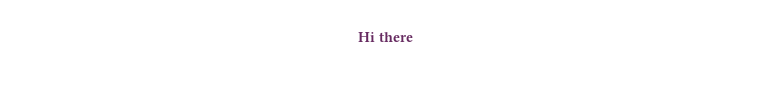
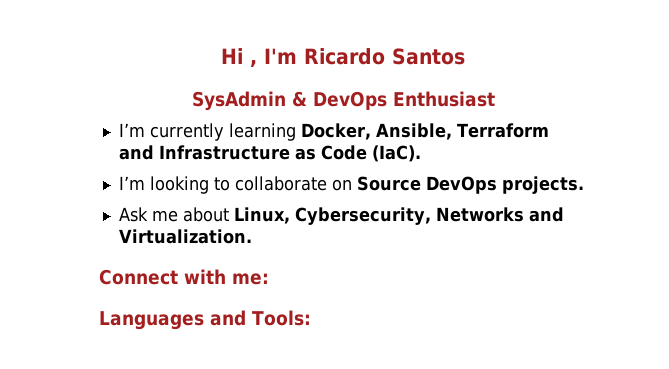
[379,32,413,42] there -> [250,48,465,67] [191,91,495,111] [118,123,549,141] [118,145,421,162] [118,176,584,194] [118,207,564,225] [118,229,252,244] [99,269,269,285] [99,310,311,330] , I'm Ricardo Santos // SysAdmin & DevOps Enthusiast // I’m currently learning Docker, Ansible, Terraform and Infrastructure as Code (IaC). // I’m looking to collaborate on Source DevOps projects. // Ask me about Linux, Cybersecurity, Networks and Virtualization. // Connect with me: // Languages and Tools:

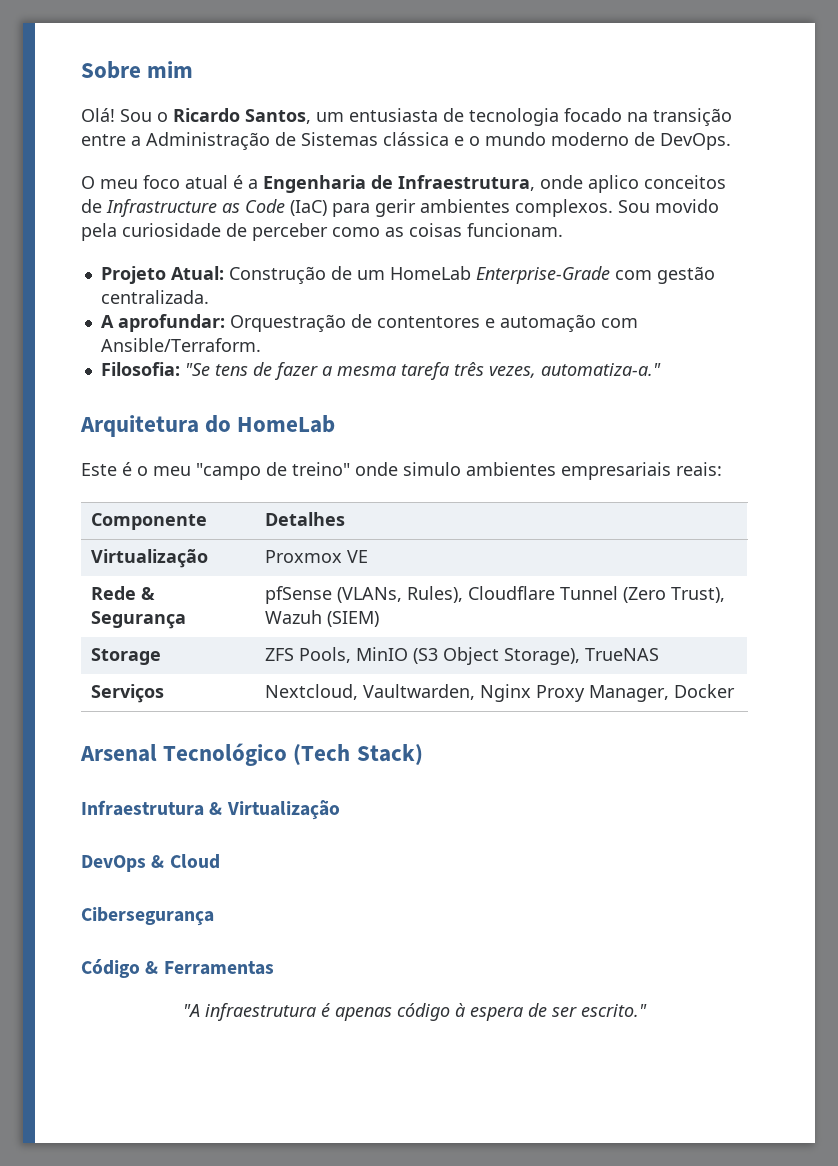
[221,48,465,67] [191,91,495,111] [118,123,549,141] [118,145,421,162] [118,176,584,194] [118,207,564,225] [118,229,252,244] [99,269,269,285] [99,310,311,330] Hi , I'm Ricardo Santos // SysAdmin & DevOps Enthusiast // I’m currently learning Docker, Ansible, Terraform and Infrastructure as Code (IaC). // I’m looking to collaborate on Source DevOps projects. // Ask me about Linux, Cybersecurity, Networks and Virtualization. // Connect with me: // Languages and Tools: -> [81,61,194,79] [81,108,732,126] [81,132,731,150] [81,175,726,193] [81,199,719,217] [81,223,563,241] [100,266,715,284] [100,290,209,304] [100,314,638,332] [100,338,261,352] [100,362,661,380] [80,415,336,437] [81,462,722,480] [90,513,207,530] [264,512,345,526] [90,549,208,568] [264,550,368,563] [90,586,155,600] [90,611,186,629] [264,586,725,604] [264,610,379,627] [90,648,161,665] [264,647,659,665] [90,684,164,703] [264,684,735,702] [80,743,423,766] [81,800,340,820] [81,854,220,872] [81,907,214,926] [81,959,274,978] [183,1003,647,1021] Sobre mim // Olá! Sou o Ricardo Santos, um entusiasta de tecnologia focado na transição entre a Administração de Sistemas clássica e o mundo moderno de DevOps. // O meu foco atual é a Engenharia de Infraestrutura, onde aplico conceitos de Infrastructure as Code (IaC) para gerir ambientes complexos. Sou movido pela curiosidade de perceber como as coisas funcionam. // Projeto Atual: Construção de um HomeLab Enterprise-Grade com gestão centralizada. // A aprofundar: Orquestração de contentores e automação com Ansible/Terraform. // Filosofia: "Se tens de fazer a mesma tarefa três vezes, automatiza-a." // Arquitetura do HomeLab // Este é o meu "campo de treino" onde simulo ambientes empresariais reais: // Componente | Detalhes // Virtualização | Proxmox VE // Rede & Segurança | pfSense (VLANs, Rules), Cloudflare Tunnel (Zero Trust), Wazuh (SIEM) // Storage | ZFS Pools, MinIO (S3 Object Storage), TrueNAS // Serviços | Nextcloud, Vaultwarden, Nginx Proxy Manager, Docker // Arsenal Tecnológico (Tech Stack) // Infraestrutura & Virtualização // DevOps & Cloud // Cibersegurança // Código & Ferramentas // "A infraestrutura é apenas código à espera de ser escrito."

